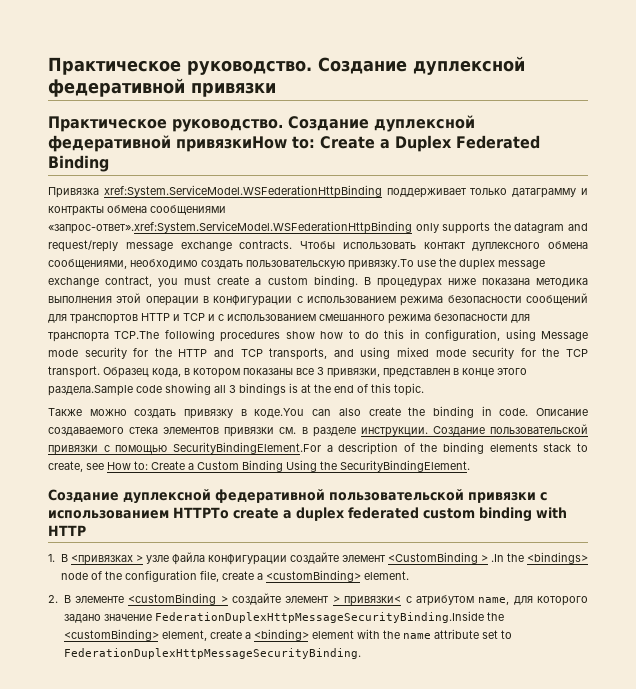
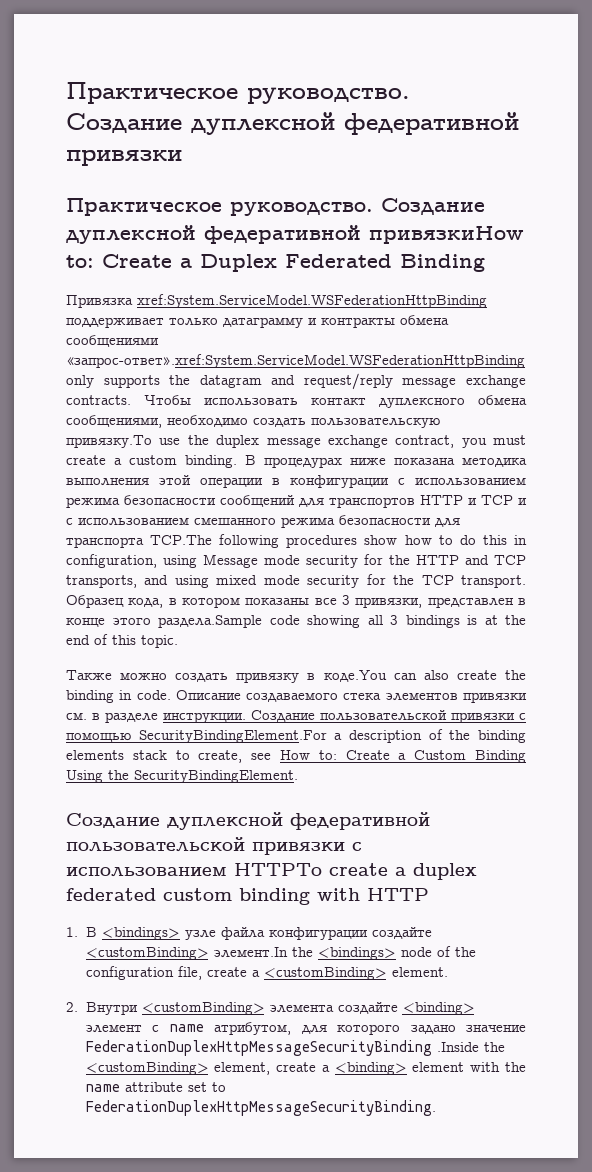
[70,555,143,565] <привязках > -> [101,927,180,940] <bindings>
[341,552,504,564] элемент <CustomBinding > .In -> [85,947,288,960] <customBinding> элемент.In
[63,593,510,606] В элементе <customBinding > создайте элемент > привязки< с атрибутом name, -> [85,1002,475,1015] [85,1022,291,1035] Внутри <customBinding> элемента создайте <binding> элемент с name атрибутом,
[154,611,484,623] FederationDuplexHttpMessageSecurityBinding.Inside -> [85,1040,479,1056] FederationDuplexHttpMessageSecurityBinding .Inside

